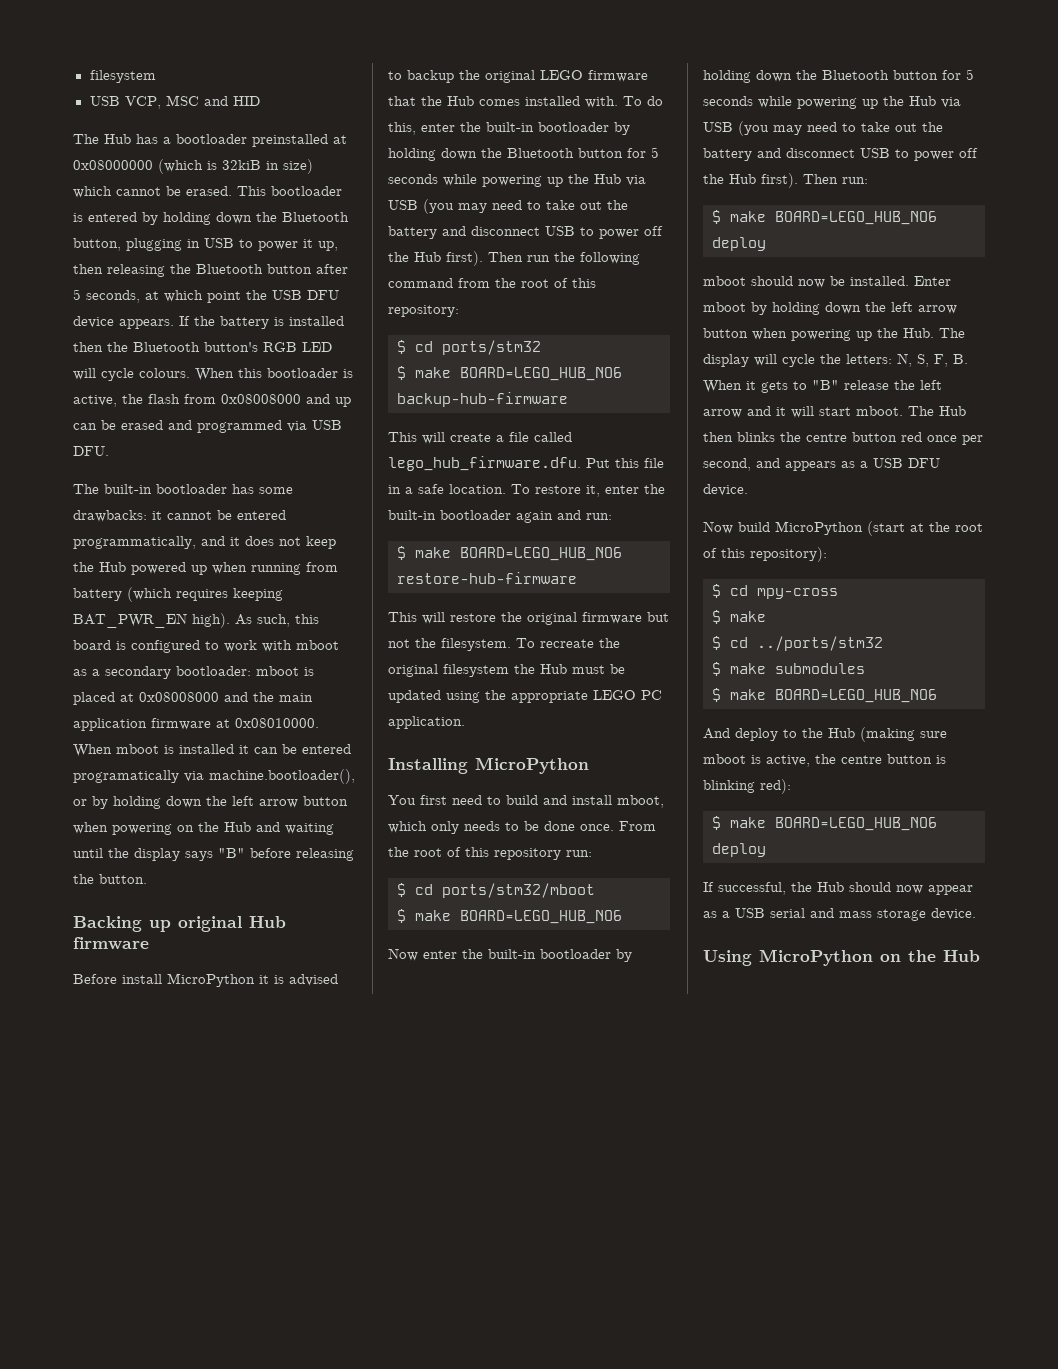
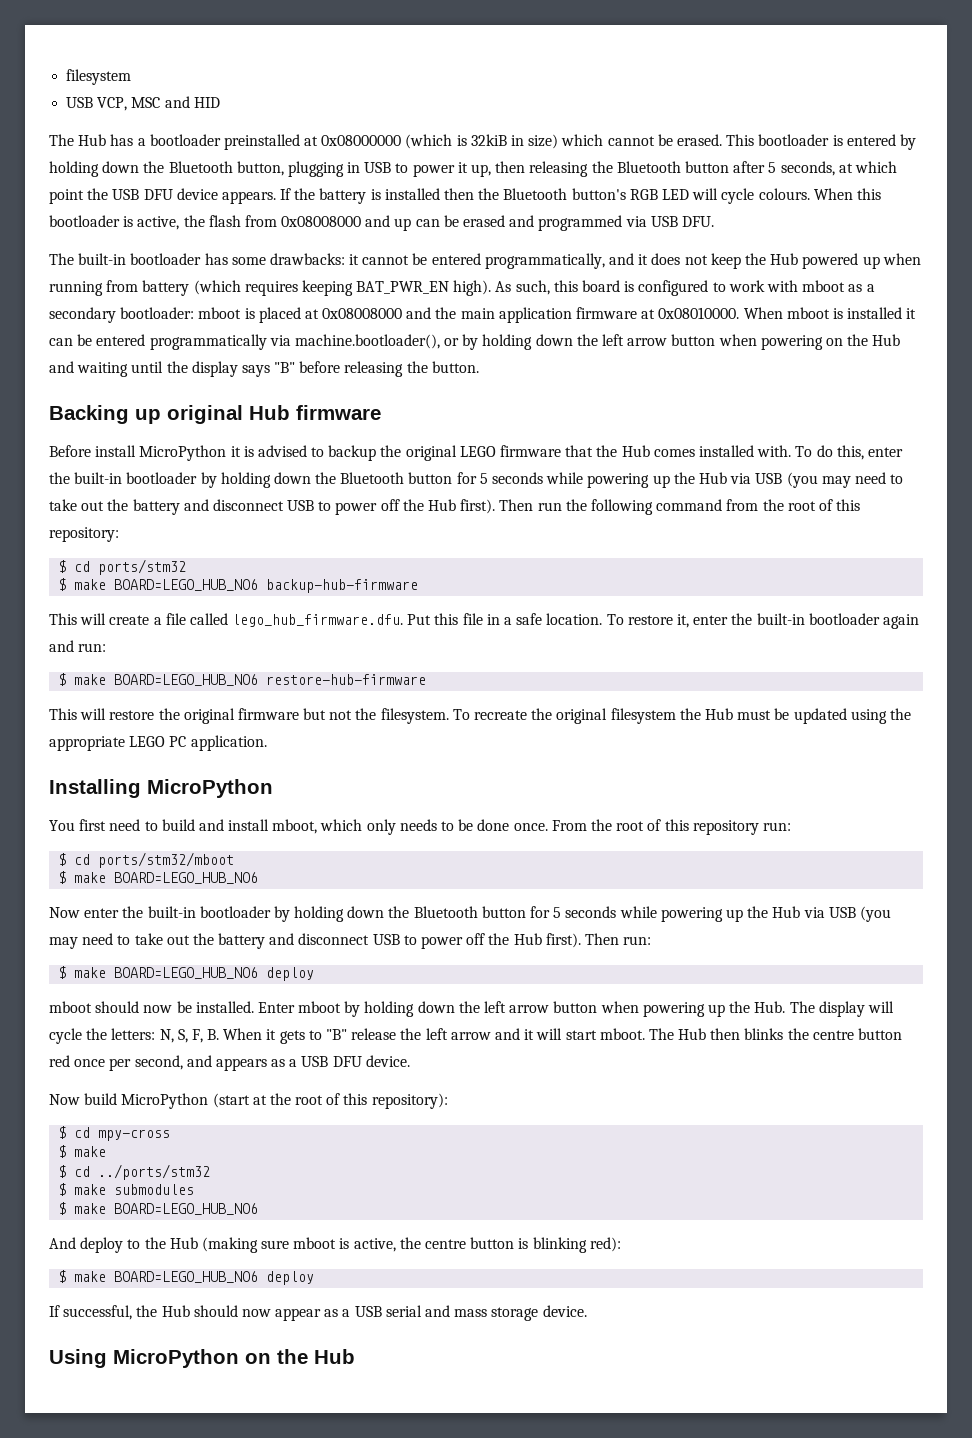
[73,770,179,783] programatically -> [149,334,267,350] programmatically

